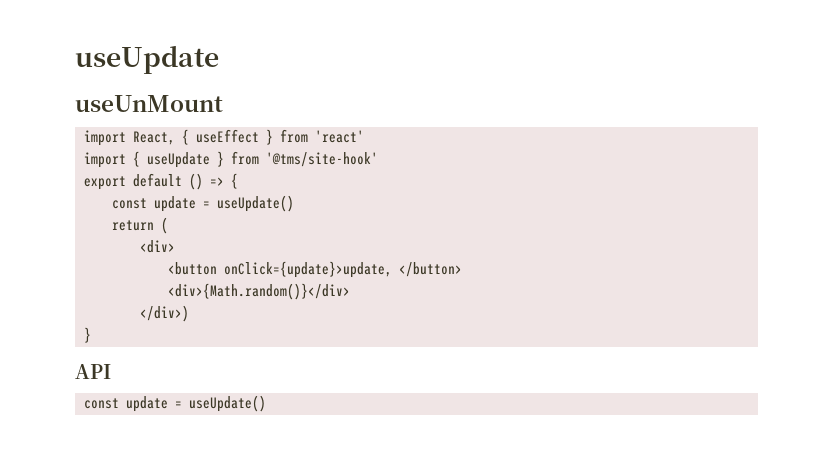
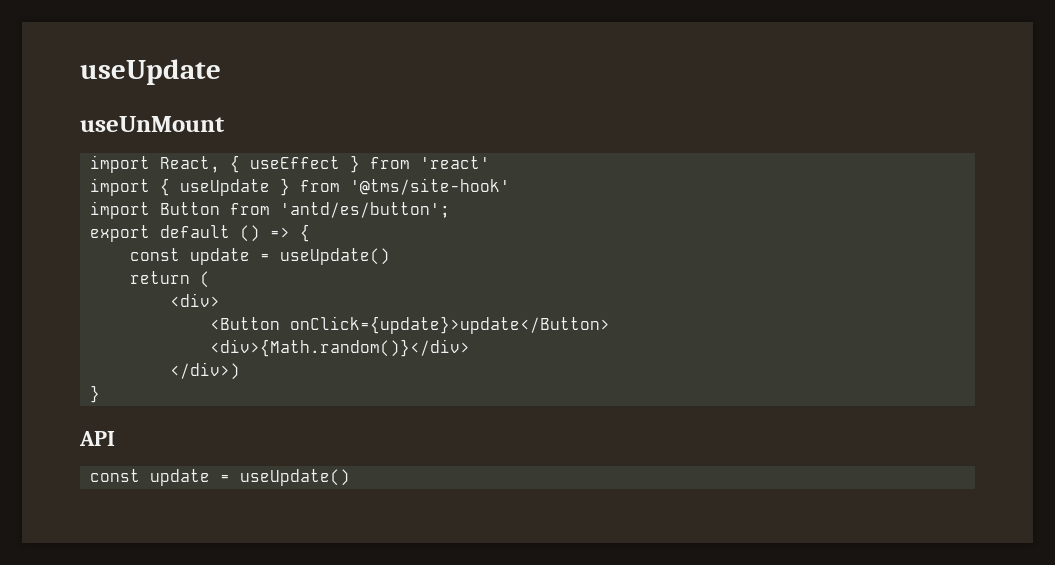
(378, 159) none -> [89,201,450,219] // import Button from 'antd/es/button';
[167,261,462,278] <button onClick={update}>update, </button> -> [209,316,610,334] <Button onClick={update}>update</Button>

